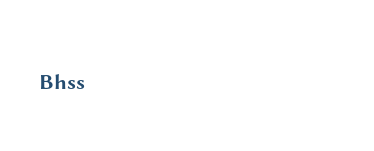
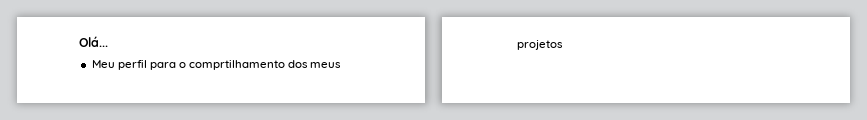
[39,74,85,89] Bhss -> [79,36,108,47] [91,60,342,70] [516,40,563,50] Olá... // Meu perfil para o comprtilhamento dos meus projetos

